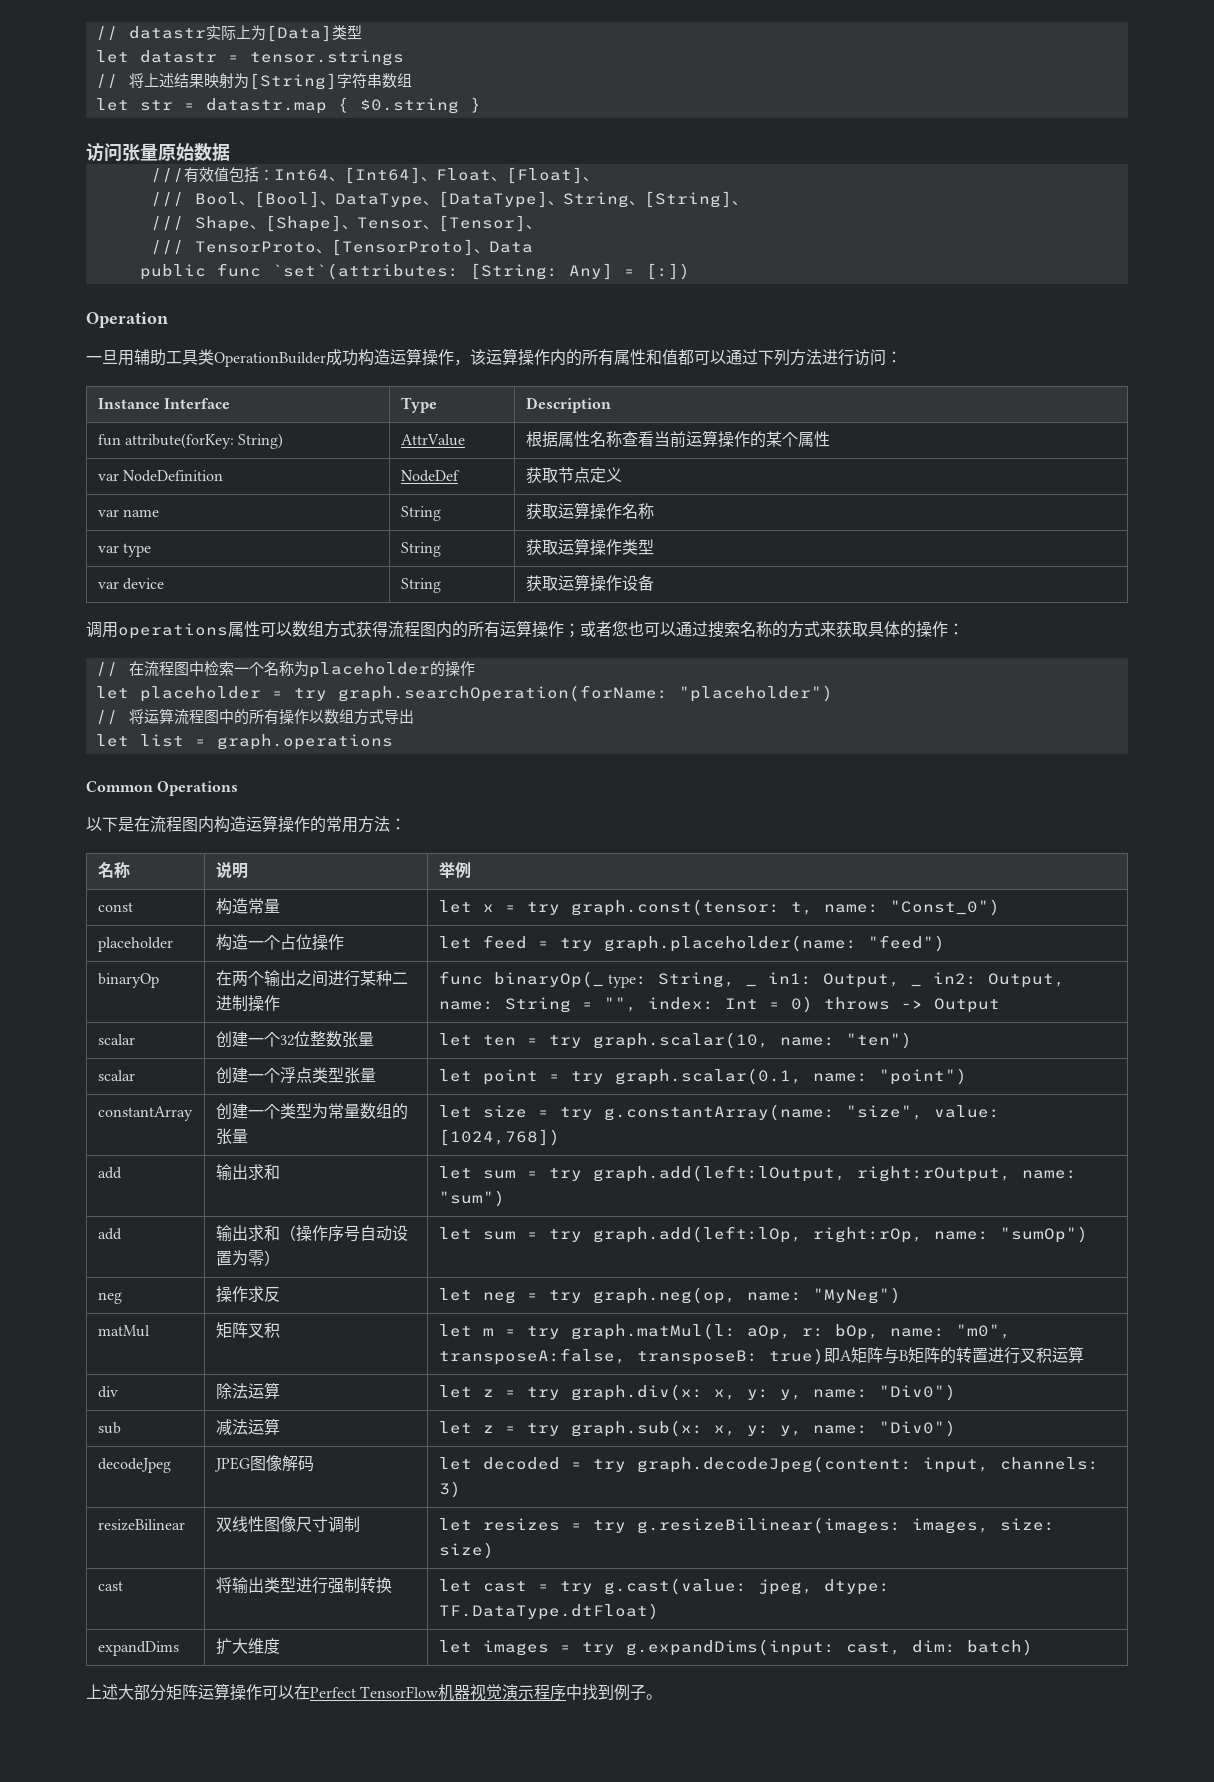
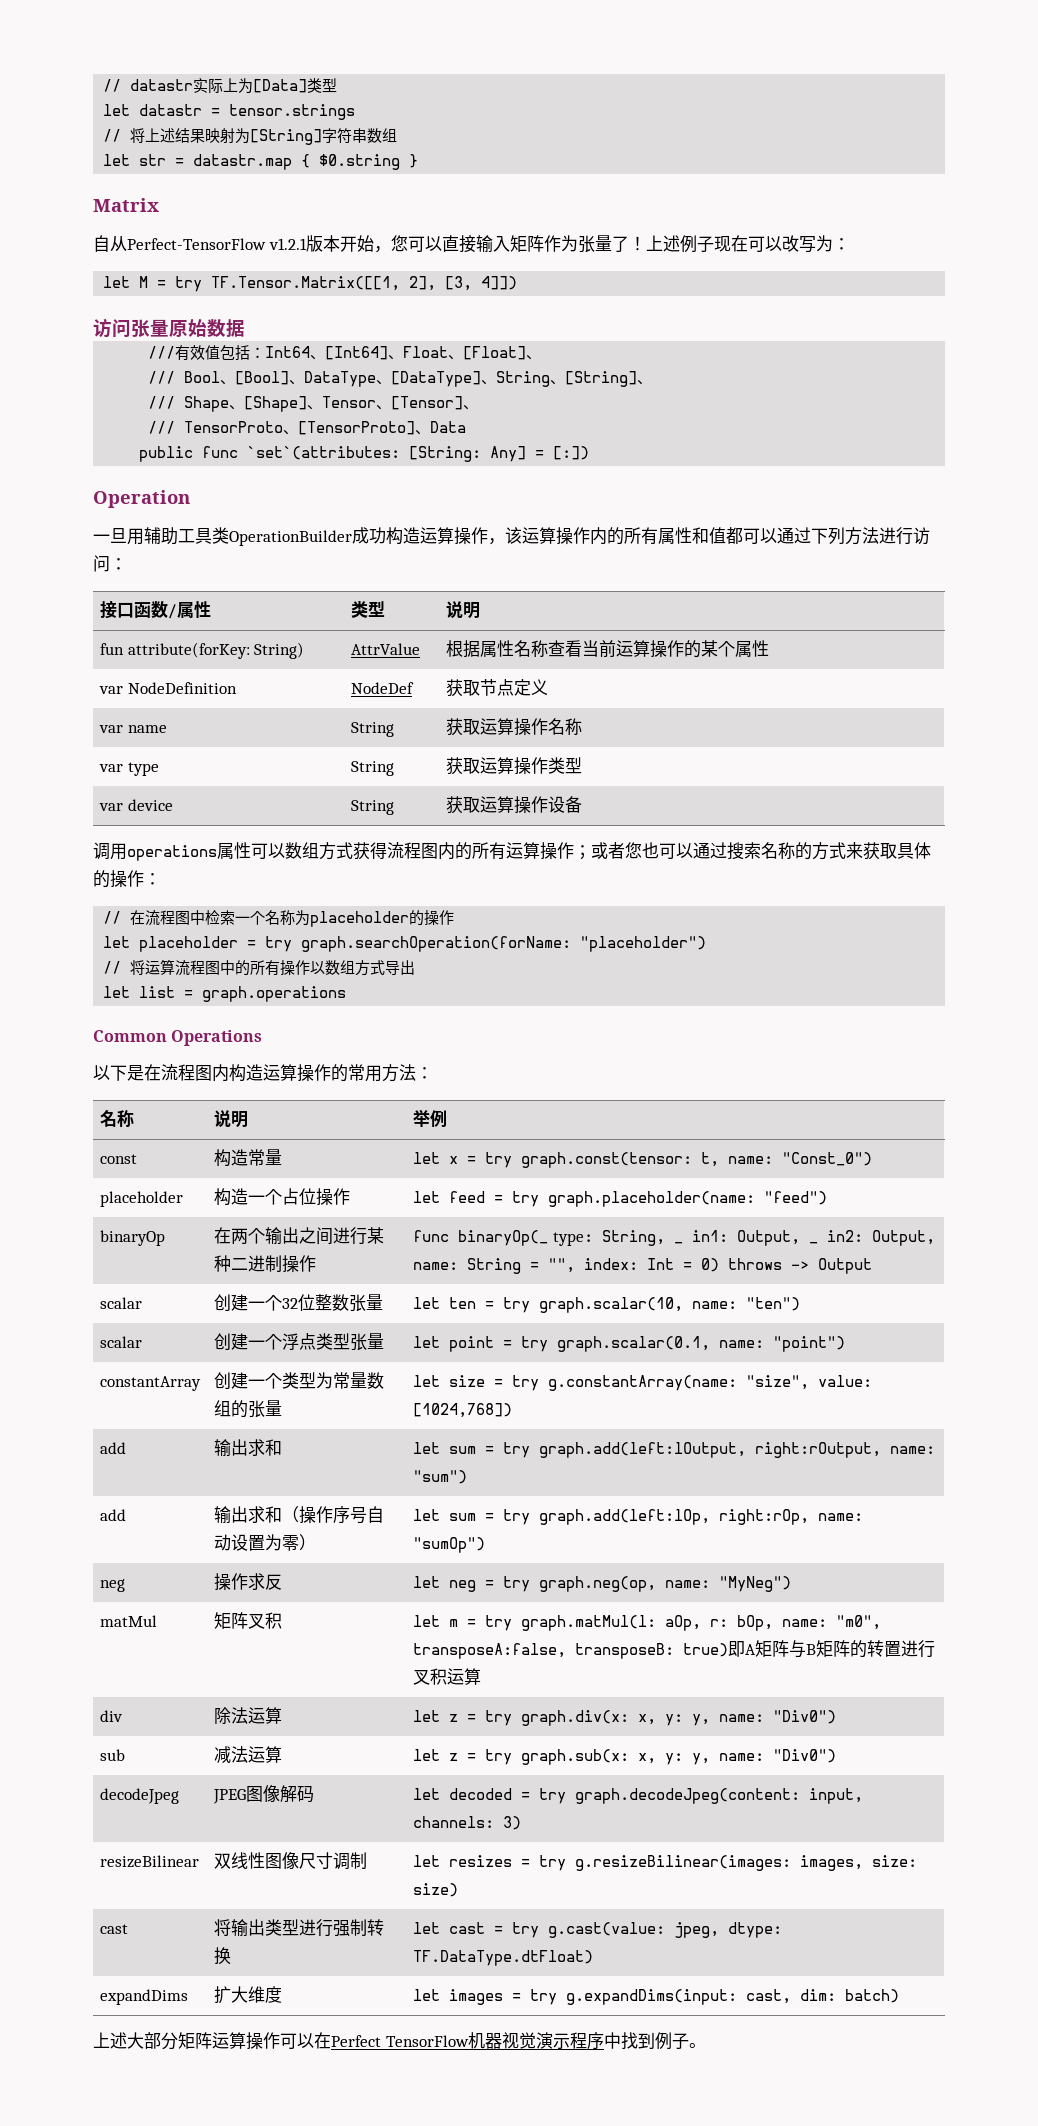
(481, 105) none -> [93,198,159,212] [93,235,850,253] [103,276,518,292] // Matrix // 自从Perfect-TensorFlow v1.2.1版本开始，您可以直接输入矩阵作为张量了！上述例子现在可以改写为： // let M = try TF.Tensor.Matrix([[1, 2], [3, 4]])
[97,398,230,409] [400,397,437,413] [525,397,611,413] Instance Interface | Type | Description -> [99,601,211,619] [350,601,385,618] [445,601,480,619] 接口函数/属性 | 类型 | 说明

